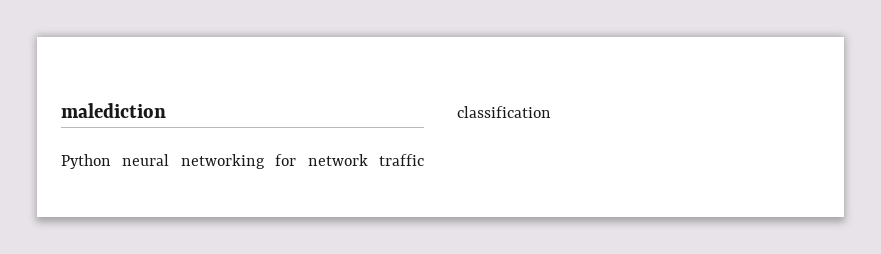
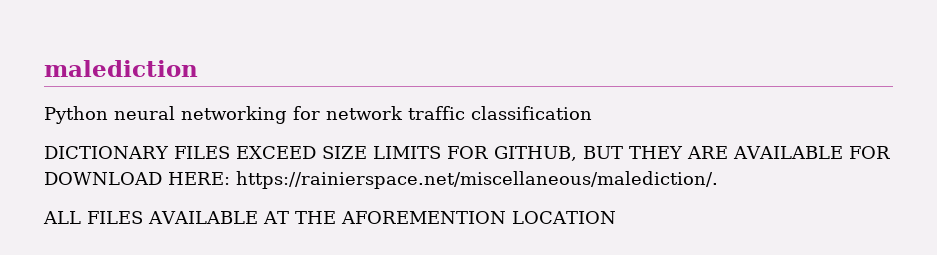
(551, 112) none -> [44,146,890,161] [44,171,718,189] [43,211,616,224] // DICTIONARY FILES EXCEED SIZE LIMITS FOR GITHUB, BUT THEY ARE AVAILABLE FOR DOWNLOAD HERE: https://rainierspace.net/miscellaneous/malediction/. // ALL FILES AVAILABLE AT THE AFOREMENTION LOCATION

